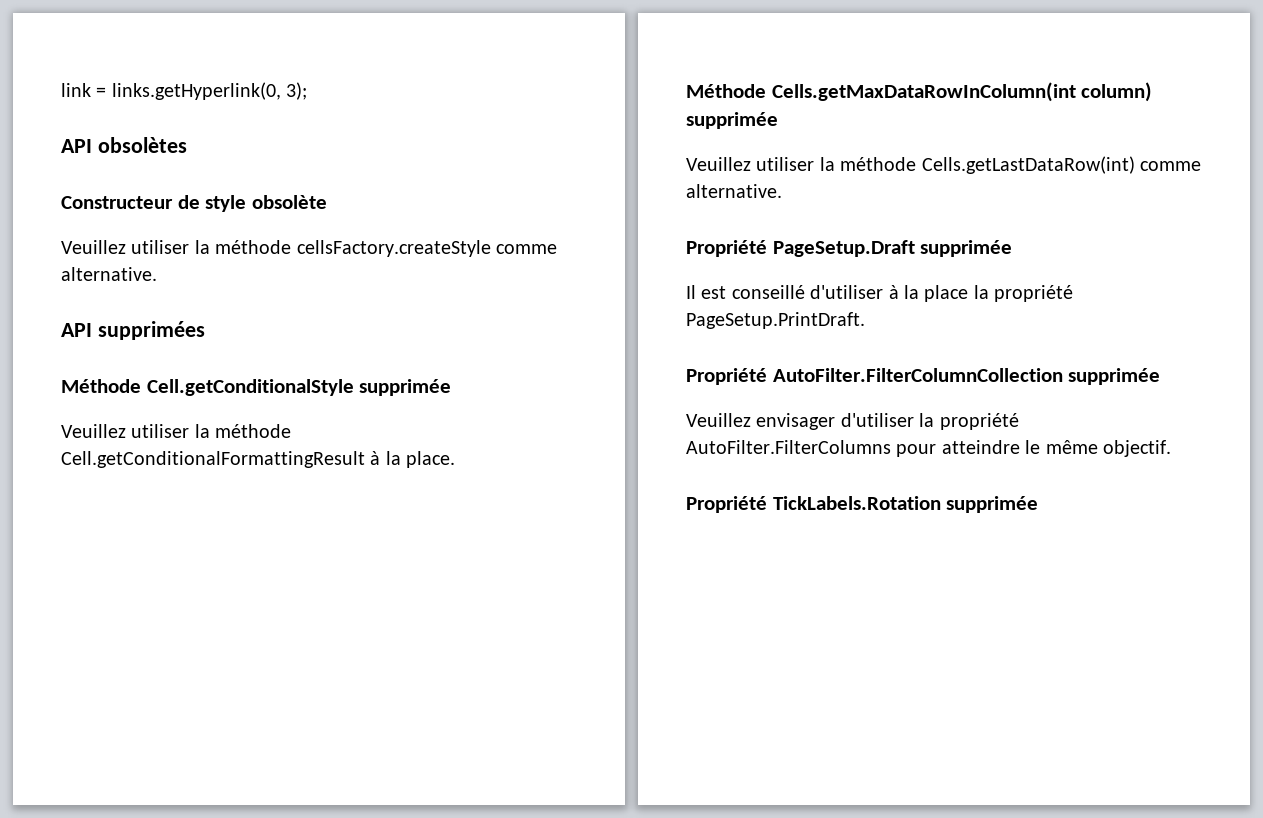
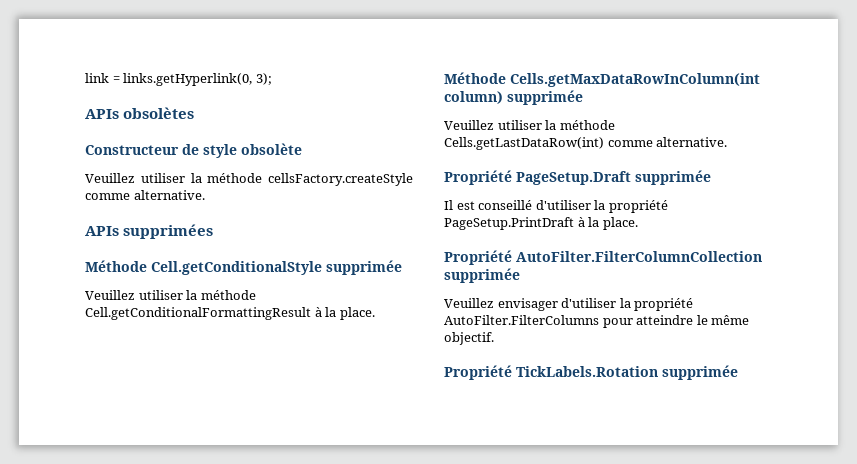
[61,139,92,153] API -> [85,109,119,119] APIs
[61,323,92,337] API -> [85,226,119,236] APIs
[888,285,1074,302] [686,312,865,329] à la place la propriété PageSetup.PrintDraft. -> [594,200,668,213] [444,217,638,230] la propriété PageSetup.PrintDraft à la place.

